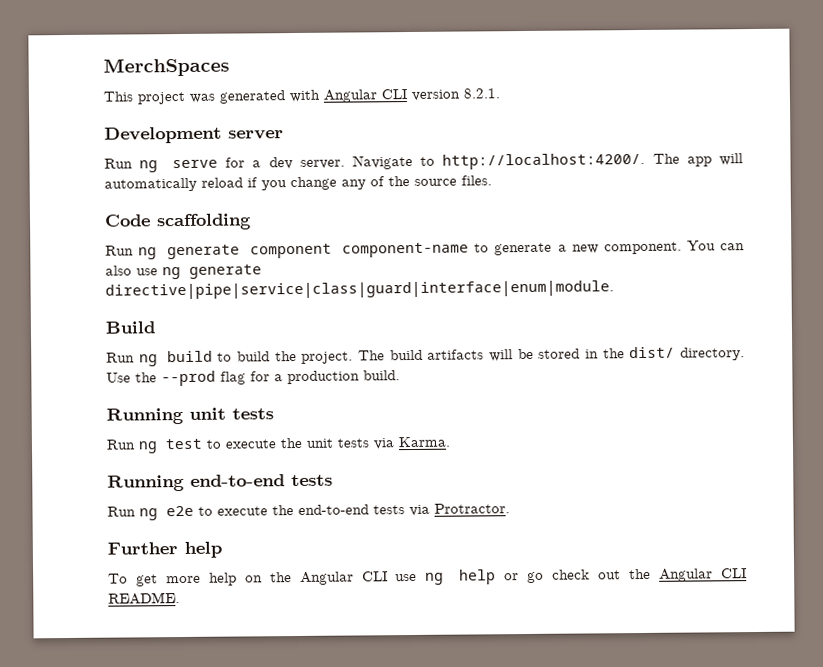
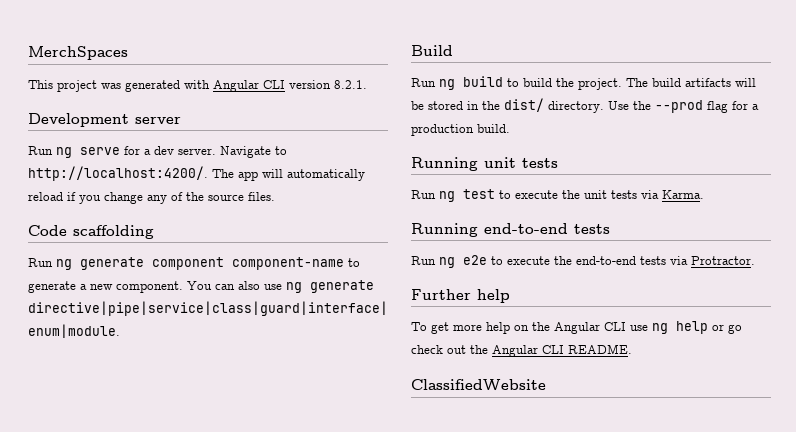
(180, 598) none -> [411,379,546,391] // ClassifiedWebsite

